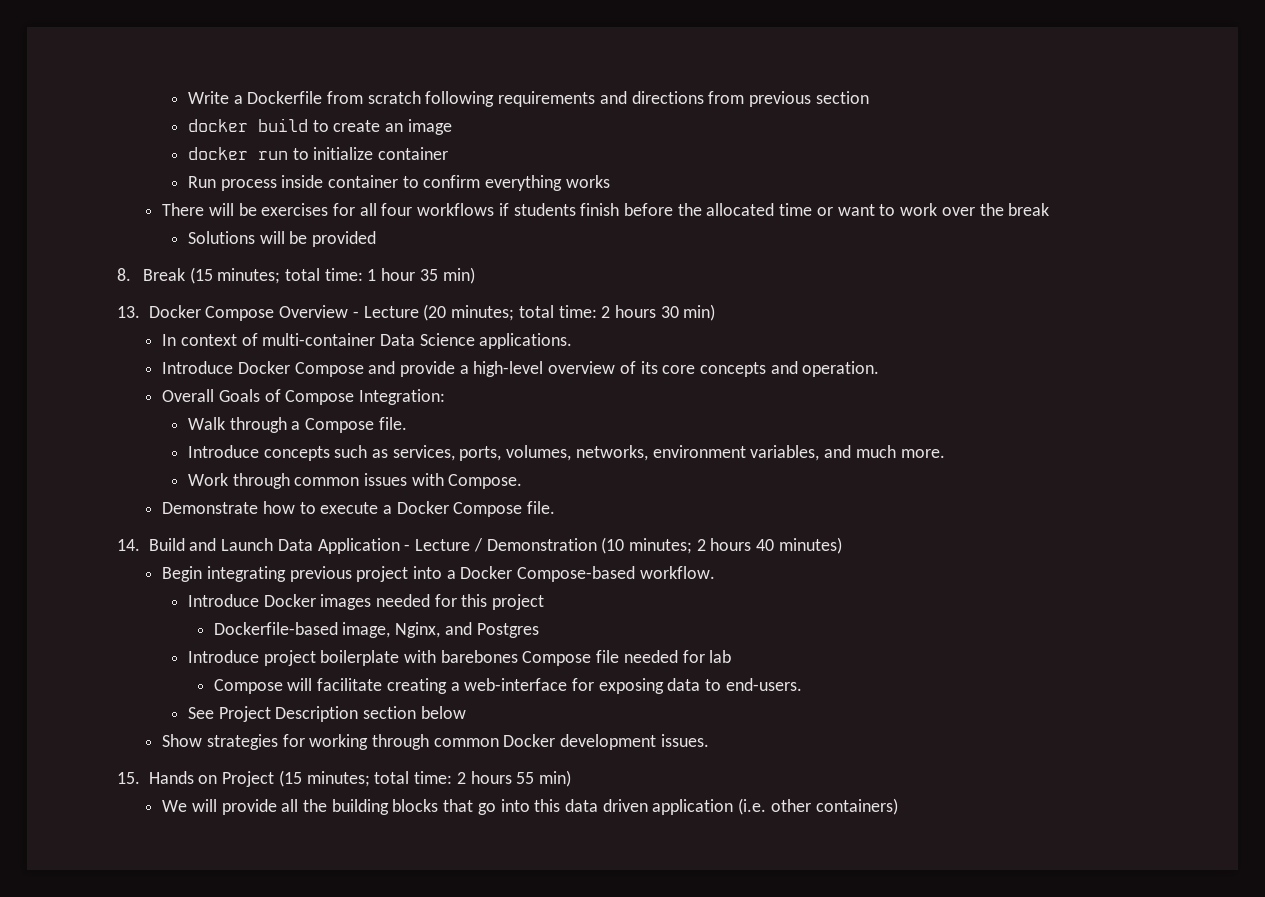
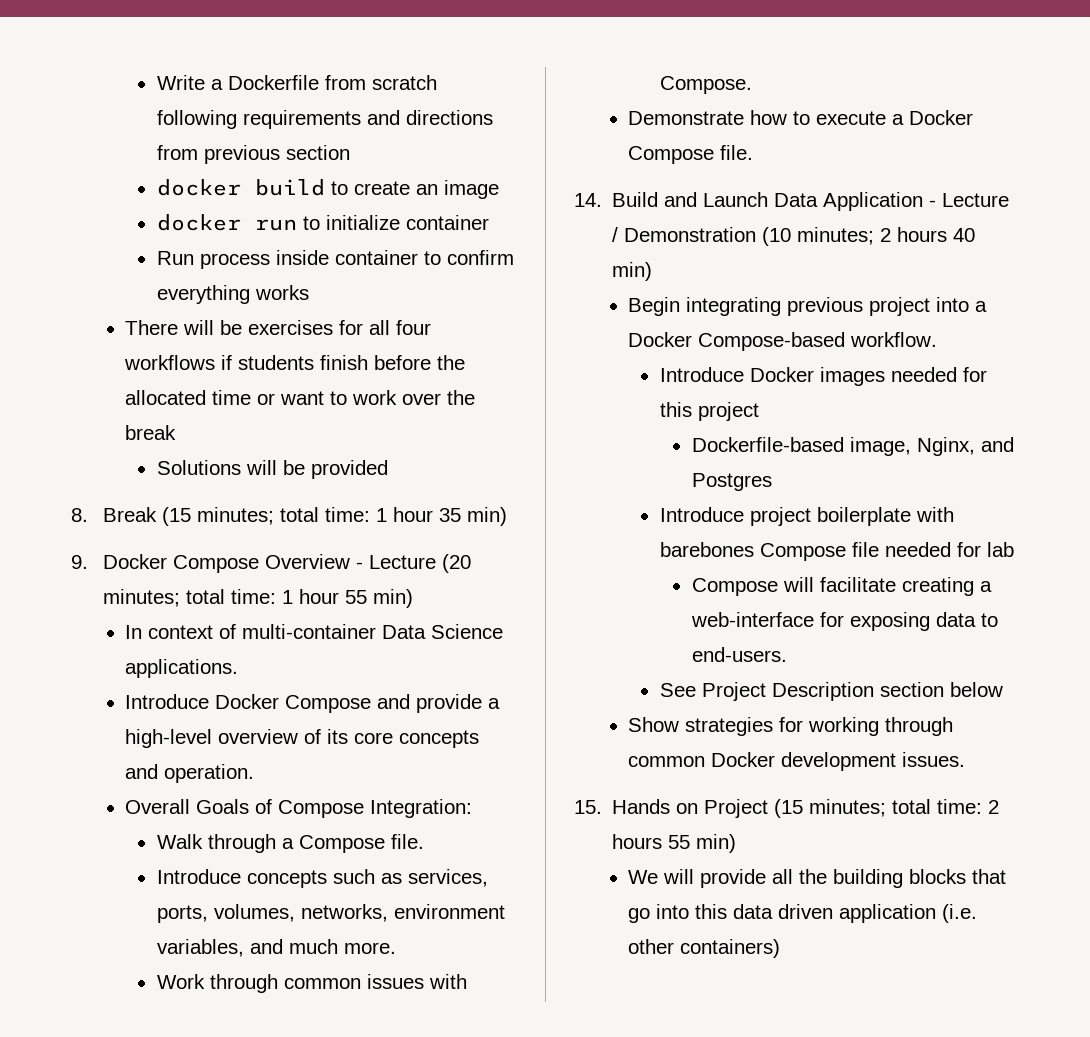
[117,306,140,318] 13. -> [71,555,88,569] 9.
[601,305,679,318] 2 hours 30 -> [281,589,367,604] 1 hour 55
[778,537,842,554] minutes) -> [612,262,653,281] min)

